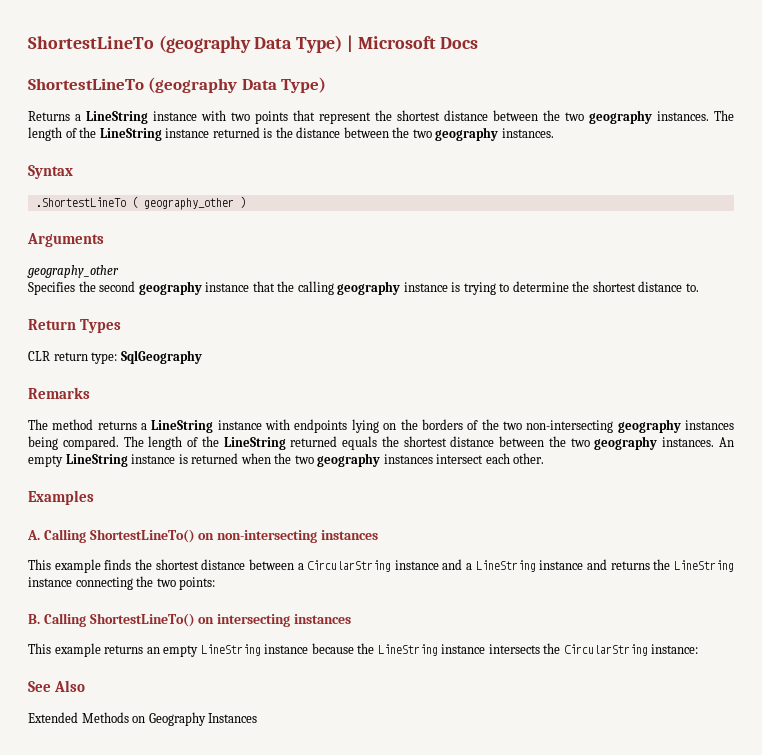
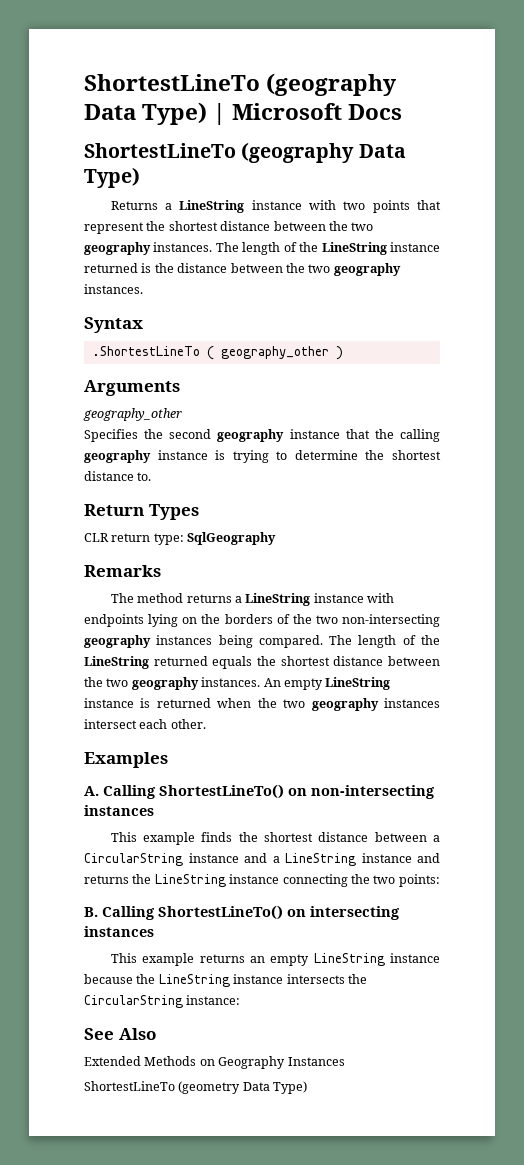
(258, 718) none -> [84,1081,308,1094] // ShortestLineTo (geometry Data Type)

